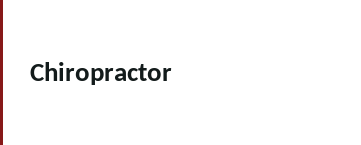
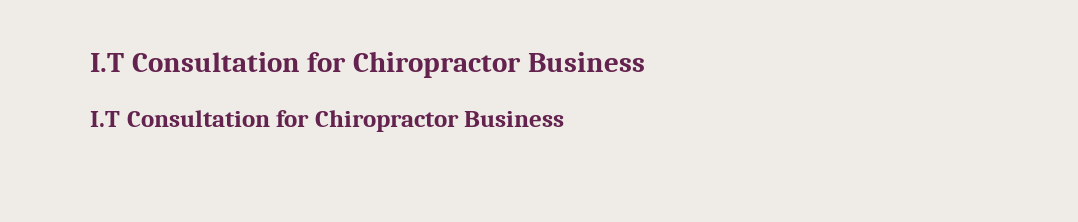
[30,62,172,85] Chiropractor -> [90,51,645,78] [90,110,565,132] I.T Consultation for Chiropractor Business // I.T Consultation for Chiropractor Business

